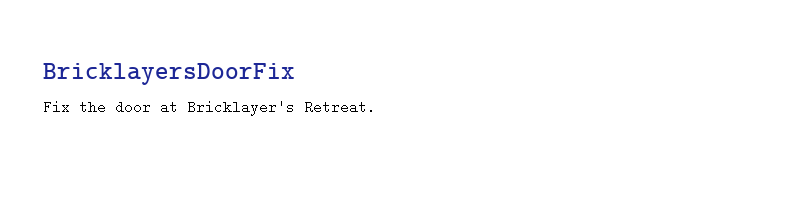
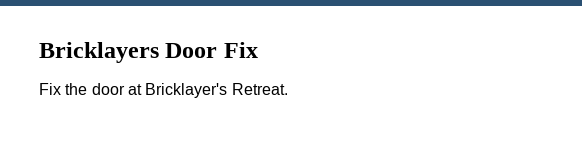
[43,63,295,85] BricklayersDoorFix -> [39,42,258,63] Bricklayers Door Fix

